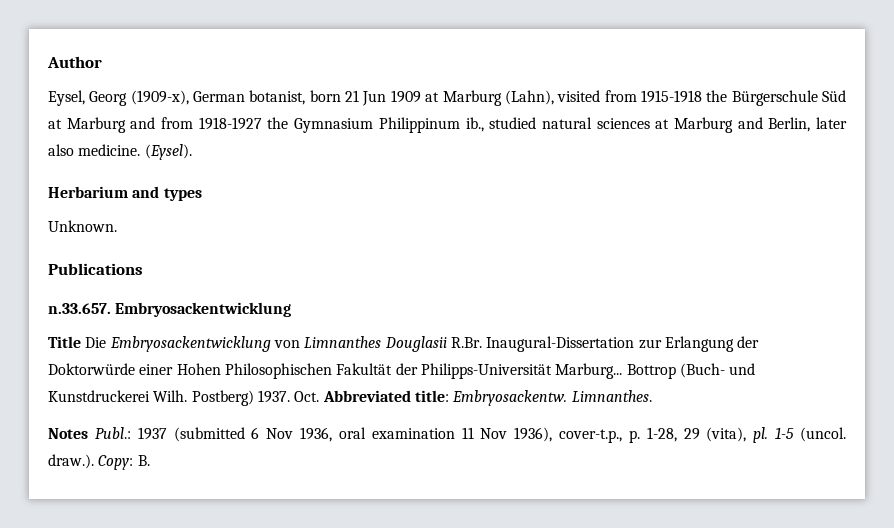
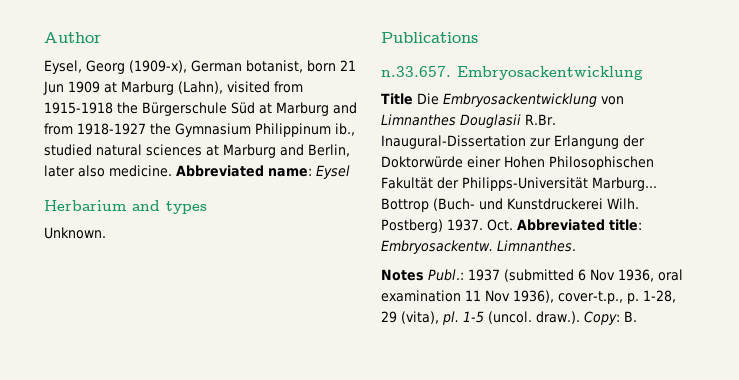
[144,144,192,160] (Eysel). -> [176,165,350,179] Abbreviated name: Eysel

